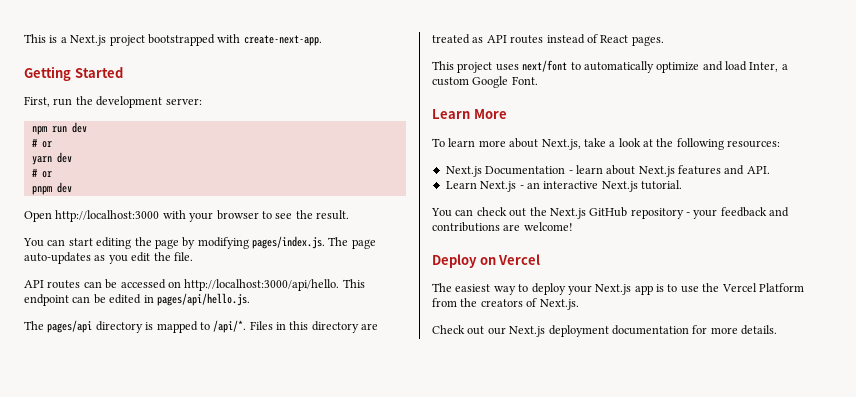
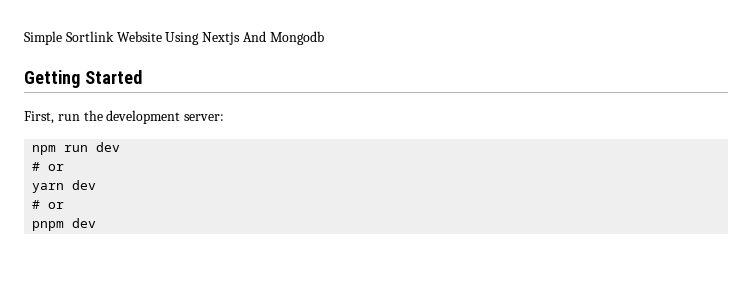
[24,34,322,46] This is a Next.js project bootstrapped with create-next-app. -> [24,31,324,45] Simple Sortlink Website Using Nextjs And Mongodb
[24,210,349,222] [23,236,376,249] [24,252,193,264] [24,279,365,291] [24,293,250,306] [24,320,379,333] [432,34,664,46] [432,60,788,73] [432,76,538,88] [432,109,507,119] [432,138,781,150] [445,165,770,177] [445,180,682,192] [431,207,790,219] [432,222,573,232] [432,254,541,268] [432,283,804,295] [432,298,579,310] [432,325,777,337] // Open http://localhost:3000 with your browser to see the result. // You can start editing the page by modifying pages/index.js. The page auto-updates as you edit the file. // API routes can be accessed on http://localhost:3000/api/hello. This endpoint can be edited in pages/api/hello.js. // The pages/api directory is mapped to /api/*. Files in this directory are treated as API routes instead of React pages. // This project uses next/font to automatically optimize and load Inter, a custom Google Font. // Learn More // To learn more about Next.js, take a look at the following resources: // Next.js Documentation - learn about Next.js features and API. // Learn Next.js - an interactive Next.js tutorial. // You can check out the Next.js GitHub repository - your feedback and contributions are welcome! // Deploy on Vercel // The easiest way to deploy your Next.js app is to use the Vercel Platform from the creators of Next.js. // Check out our Next.js deployment documentation for more details. -> (97, 223) none

